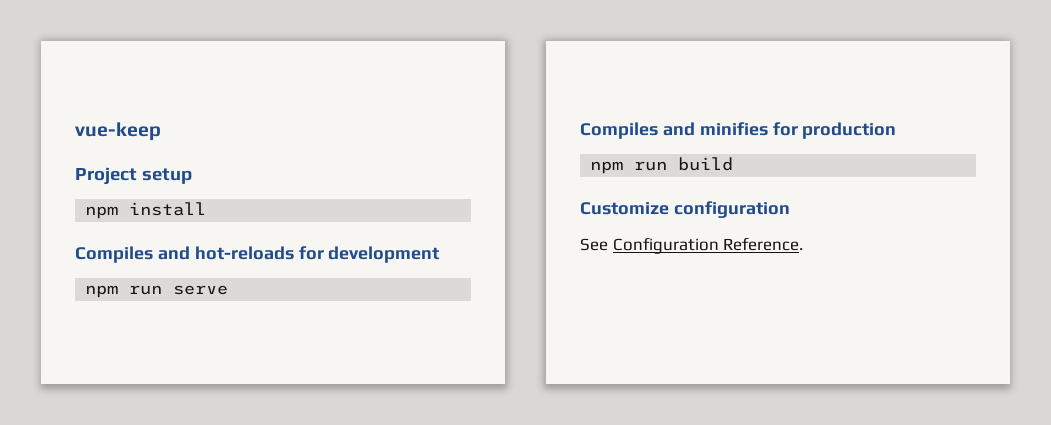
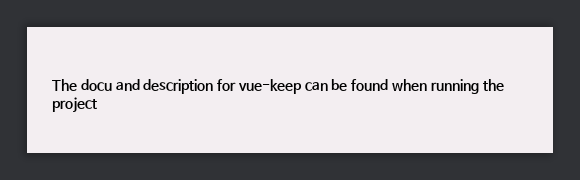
[75,122,161,141] [75,167,192,185] [85,202,207,219] [75,246,440,263] [85,285,229,298] [580,122,897,139] [590,157,734,174] [580,201,790,218] [580,237,804,254] vue-keep // Project setup // npm install // Compiles and hot-reloads for development // npm run serve // Compiles and minifies for production // npm run build // Customize configuration // See Configuration Reference. -> [52,79,504,94] [52,97,97,113] The docu and description for vue-keep can be found when running the project

